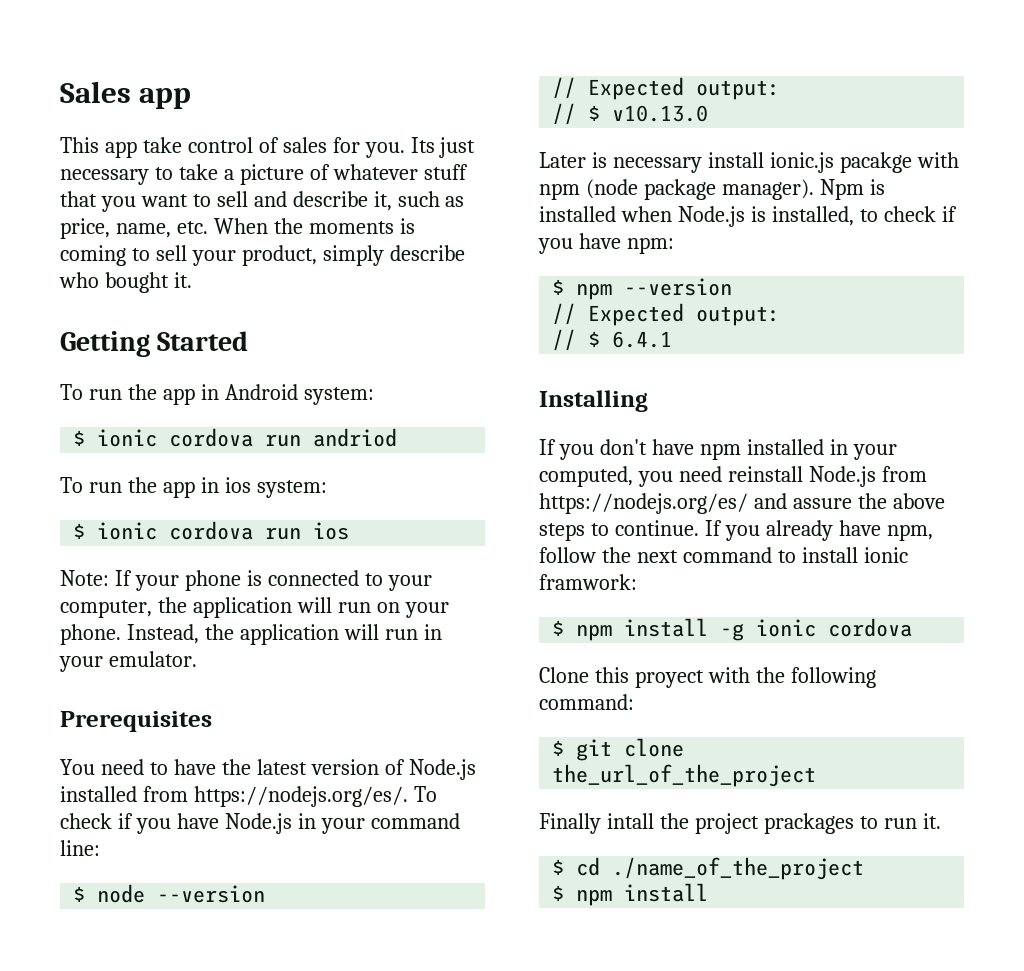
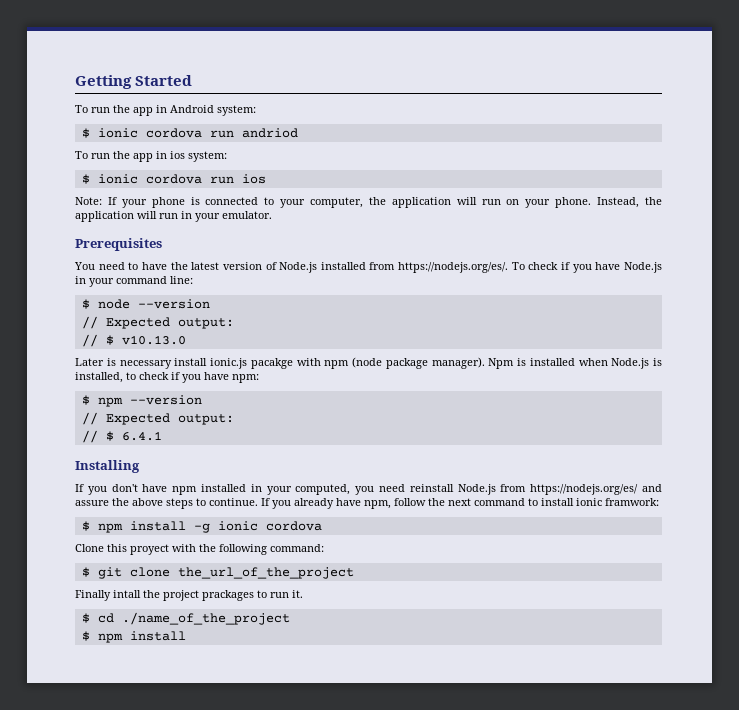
[60,81,192,109] [60,137,476,158] [60,164,468,185] [60,191,465,212] [60,218,415,239] [60,245,465,266] [59,272,192,293] Sales app // This app take control of sales for you. Its just necessary to take a picture of whatever stuff that you want to sell and describe it, such as price, name, etc. When the moments is coming to sell your product, simply describe who bought it. // -> (75, 82) none

